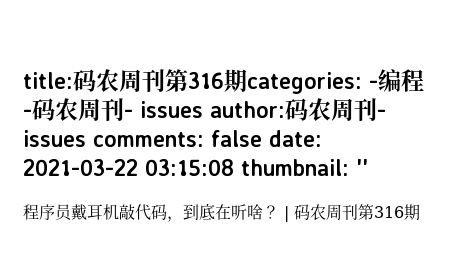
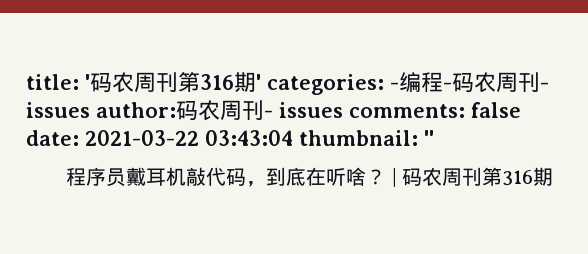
[73,69,247,93] 码农周刊第316期 -> [85,72,261,93] '码农周刊第316期'
[145,159,234,176] 03:15:08 -> [205,130,293,146] 03:43:04

